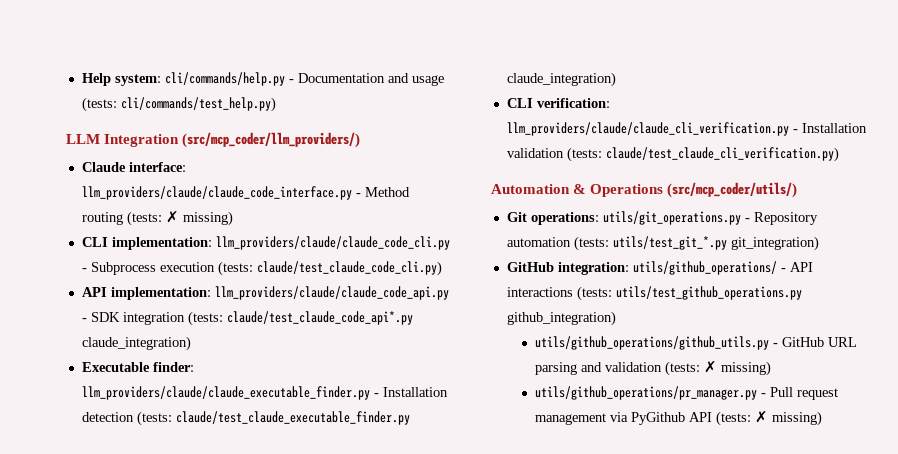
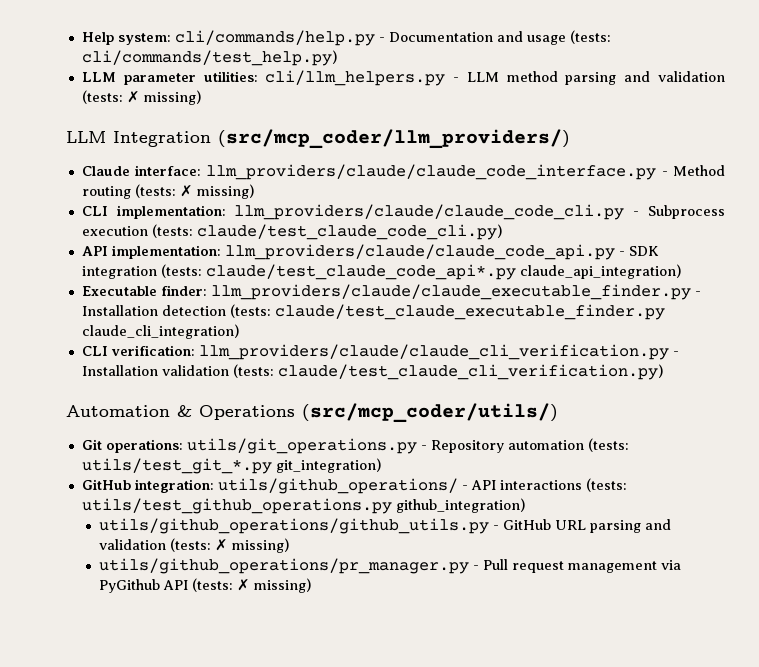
(276, 104) none -> [81,70,725,86] [81,90,201,105] // LLM parameter utilities: cli/llm_helpers.py - LLM method parsing and validation (tests: ✗ missing)
[81,336,191,351] claude_integration) -> [519,264,681,279] claude_api_integration)
[506,72,616,87] claude_integration) -> [81,324,239,339] claude_cli_integration)

